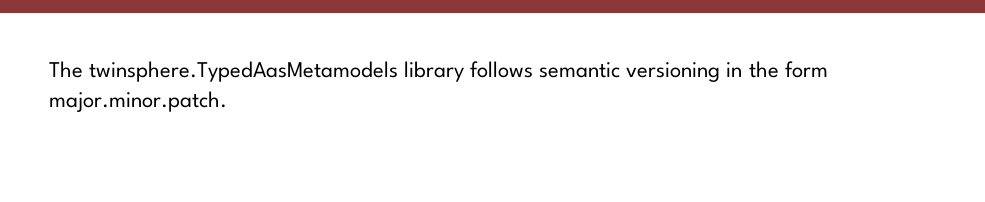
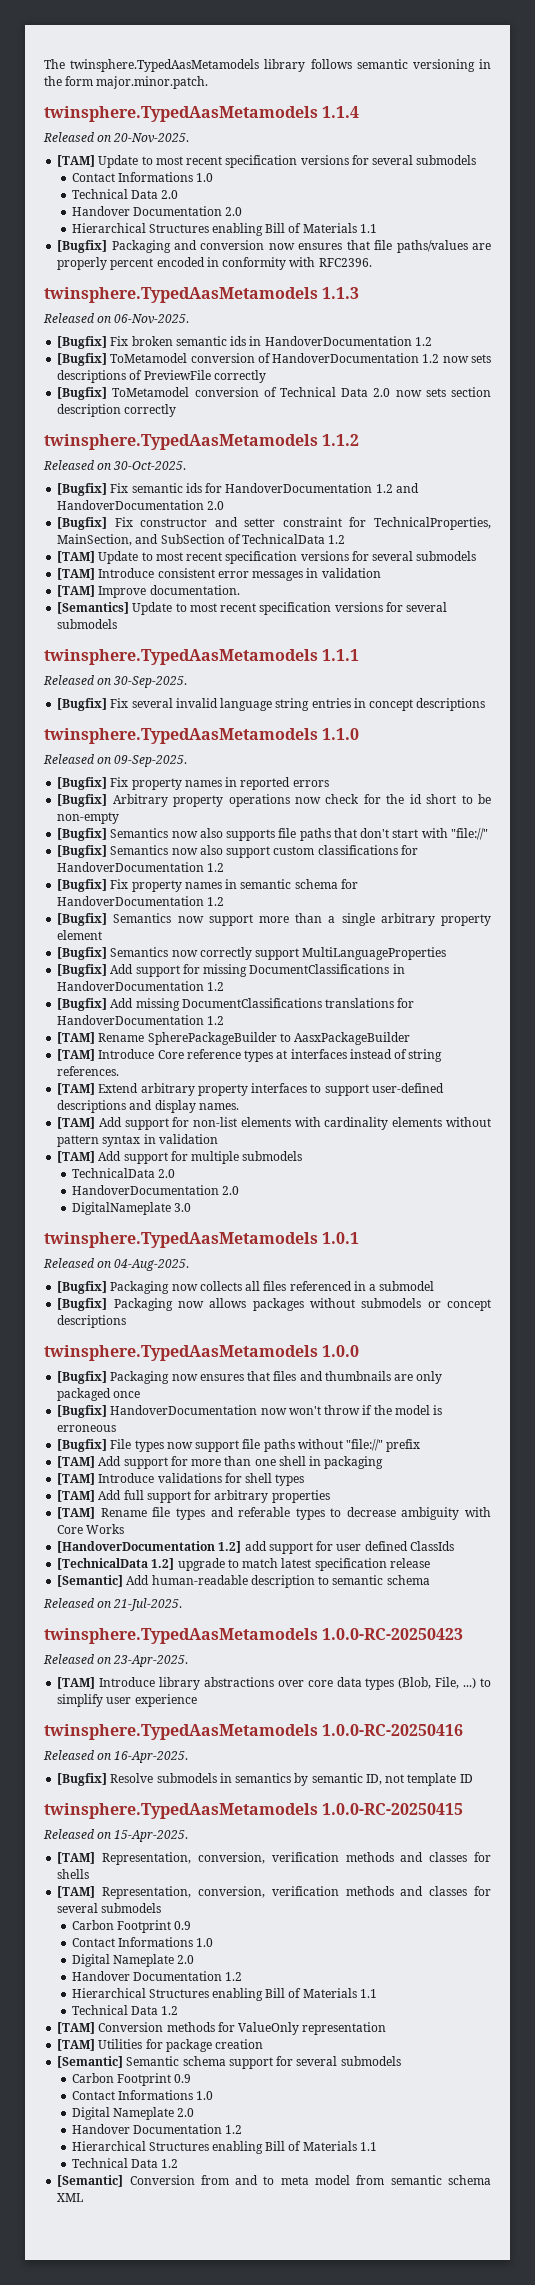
(227, 101) none -> [44,106,360,122] [43,132,190,143] [57,155,477,168] [71,172,214,182] [71,189,179,199] [71,206,243,216] [71,223,377,236] [57,240,491,253] [57,257,372,270] [44,287,360,303] [43,313,190,324] [57,336,432,349] [57,353,492,366] [57,370,266,383] [57,387,491,400] [57,404,177,417] [44,434,360,450] [43,460,187,470] [57,483,419,496] [57,500,225,510] [57,517,491,530] [57,534,346,546] [57,551,477,564] [57,568,381,581] [57,585,240,598] [57,602,448,615] [57,619,118,629] [44,649,360,665] [43,675,188,688] [57,698,486,711] [44,728,360,744] [43,754,188,767] [57,777,329,790] [57,794,492,807] [57,812,120,824] [57,828,488,841] [57,845,418,858] [57,862,225,872] [57,879,358,892] [57,896,225,906] [57,913,491,926] [57,930,103,940] [57,947,447,960] [57,964,405,977] [57,981,225,991] [57,998,415,1011] [57,1015,225,1025] [57,1032,411,1045] [57,1049,443,1062] [57,1066,120,1076] [57,1083,444,1096] [57,1100,239,1113] [57,1117,491,1130] [57,1134,218,1147] [57,1151,303,1164] [71,1168,175,1178] [71,1185,239,1195] [71,1202,191,1215] [44,1232,360,1248] [43,1258,190,1271] [57,1281,435,1294] [57,1298,492,1311] [57,1315,127,1328] [44,1345,360,1361] [57,1371,443,1384] [57,1388,141,1401] [57,1405,443,1418] [57,1425,117,1432] [57,1439,421,1452] [57,1456,384,1469] [57,1473,305,1486] [57,1490,330,1503] [57,1507,491,1520] [57,1524,125,1534] [57,1541,454,1554] [57,1558,430,1571] [57,1575,430,1588] [43,1598,183,1611] [44,1628,464,1644] [43,1654,189,1667] [57,1677,491,1690] [57,1694,197,1707] [44,1724,464,1740] [43,1750,189,1763] [57,1773,473,1786] [44,1803,464,1819] [43,1829,189,1842] [57,1852,491,1865] [57,1869,90,1879] [57,1886,491,1899] [57,1903,162,1913] [71,1920,192,1933] [71,1937,214,1947] [71,1954,195,1967] [71,1971,243,1981] [71,1988,377,2001] [71,2005,179,2015] [57,2022,387,2035] [57,2039,264,2052] [57,2056,401,2069] [71,2073,192,2086] [71,2090,214,2100] [71,2107,195,2120] [71,2124,243,2134] [71,2141,377,2154] [71,2158,179,2168] [57,2175,492,2187] [57,2193,84,2202] // twinsphere.TypedAasMetamodels 1.1.4 // Released on 20-Nov-2025. // [TAM] Update to most recent specification versions for several submodels // Contact Informations 1.0 // Technical Data 2.0 // Handover Documentation 2.0 // Hierarchical Structures enabling Bill of Materials 1.1 // [Bugfix] Packaging and conversion now ensures that file paths/values are properly percent encoded in conformity with RFC2396. // twinsphere.TypedAasMetamodels 1.1.3 // Released on 06-Nov-2025. // [Bugfix] Fix broken semantic ids in HandoverDocumentation 1.2 // [Bugfix] ToMetamodel conversion of HandoverDocumentation 1.2 now sets descriptions of PreviewFile correctly // [Bugfix] ToMetamodel conversion of Technical Data 2.0 now sets section description correctly // twinsphere.TypedAasMetamodels 1.1.2 // Released on 30-Oct-2025. // [Bugfix] Fix semantic ids for HandoverDocumentation 1.2 and HandoverDocumentation 2.0 // [Bugfix] Fix constructor and setter constraint for TechnicalProperties, MainSection, and SubSection of TechnicalData 1.2 // [TAM] Update to most recent specification versions for several submodels // [TAM] Introduce consistent error messages in validation // [TAM] Improve documentation. // [Semantics] Update to most recent specification versions for several submodels // twinsphere.TypedAasMetamodels 1.1.1 // Released on 30-Sep-2025. // [Bugfix] Fix several invalid language string entries in concept descriptions // twinsphere.TypedAasMetamodels 1.1.0 // Released on 09-Sep-2025. // [Bugfix] Fix property names in reported errors // [Bugfix] Arbitrary property operations now check for the id short to be non-empty // [Bugfix] Semantics now also supports file paths that don't start with "file://" // [Bugfix] Semantics now also support custom classifications for HandoverDocumentation 1.2 // [Bugfix] Fix property names in semantic schema for HandoverDocumentation 1.2 // [Bugfix] Semantics now support more than a single arbitrary property element // [Bugfix] Semantics now correctly support MultiLanguageProperties // [Bugfix] Add support for missing DocumentClassifications in HandoverDocumentation 1.2 // [Bugfix] Add missing DocumentClassifications translations for HandoverDocumentation 1.2 // [TAM] Rename SpherePackageBuilder to AasxPackageBuilder // [TAM] Introduce Core reference types at interfaces instead of string references. // [TAM] Extend arbitrary property interfaces to support user-defined descriptions and display names. // [TAM] Add support for non-list elements with cardinality elements without pattern syntax in validation // [TAM] Add support for multiple submodels // TechnicalData 2.0 // HandoverDocumentation 2.0 // DigitalNameplate 3.0 // twinsphere.TypedAasMetamodels 1.0.1 // Released on 04-Aug-2025. // [Bugfix] Packaging now collects all files referenced in a submodel // [Bugfix] Packaging now allows packages without submodels or concept descriptions // twinsphere.TypedAasMetamodels 1.0.0 // [Bugfix] Packaging now ensures that files and thumbnails are only packaged once // [Bugfix] HandoverDocumentation now won't throw if the model is erroneous // [Bugfix] File types now support file paths without "file://" prefix // [TAM] Add support for more than one shell in packaging // [TAM] Introduce validations for shell types // [TAM] Add full support for arbitrary properties // [TAM] Rename file types and referable types to decrease ambiguity with Core Works // [HandoverDocumentation 1.2] add support for user defined ClassIds // [TechnicalData 1.2] upgrade to match latest specification release // [Semantic] Add human-readable description to semantic schema // Released on 21-Jul-2025. // twinsphere.TypedAasMetamodels 1.0.0-RC-20250423 // Released on 23-Apr-2025. // [TAM] Introduce library abstractions over core data types (Blob, File, ...) to simplify user experience // twinsphere.TypedAasMetamodels 1.0.0-RC-20250416 // Released on 16-Apr-2025. // [Bugfix] Resolve submodels in semantics by semantic ID, not template ID // twinsphere.TypedAasMetamodels 1.0.0-RC-20250415 // Released on 15-Apr-2025. // [TAM] Representation, conversion, verification methods and classes for shells // [TAM] Representation, conversion, verification methods and classes for several submodels // Carbon Footprint 0.9 // Contact Informations 1.0 // Digital Nameplate 2.0 // Handover Documentation 1.2 // Hierarchical Structures enabling Bill of Materials 1.1 // Technical Data 1.2 // [TAM] Conversion methods for ValueOnly representation // [TAM] Utilities for package creation // [Semantic] Semantic schema support for several submodels // Carbon Footprint 0.9 // Contact Informations 1.0 // Digital Nameplate 2.0 // Handover Documentation 1.2 // Hierarchical Structures enabling Bill of Materials 1.1 // Technical Data 1.2 // [Semantic] Conversion from and to meta model from semantic schema XML

